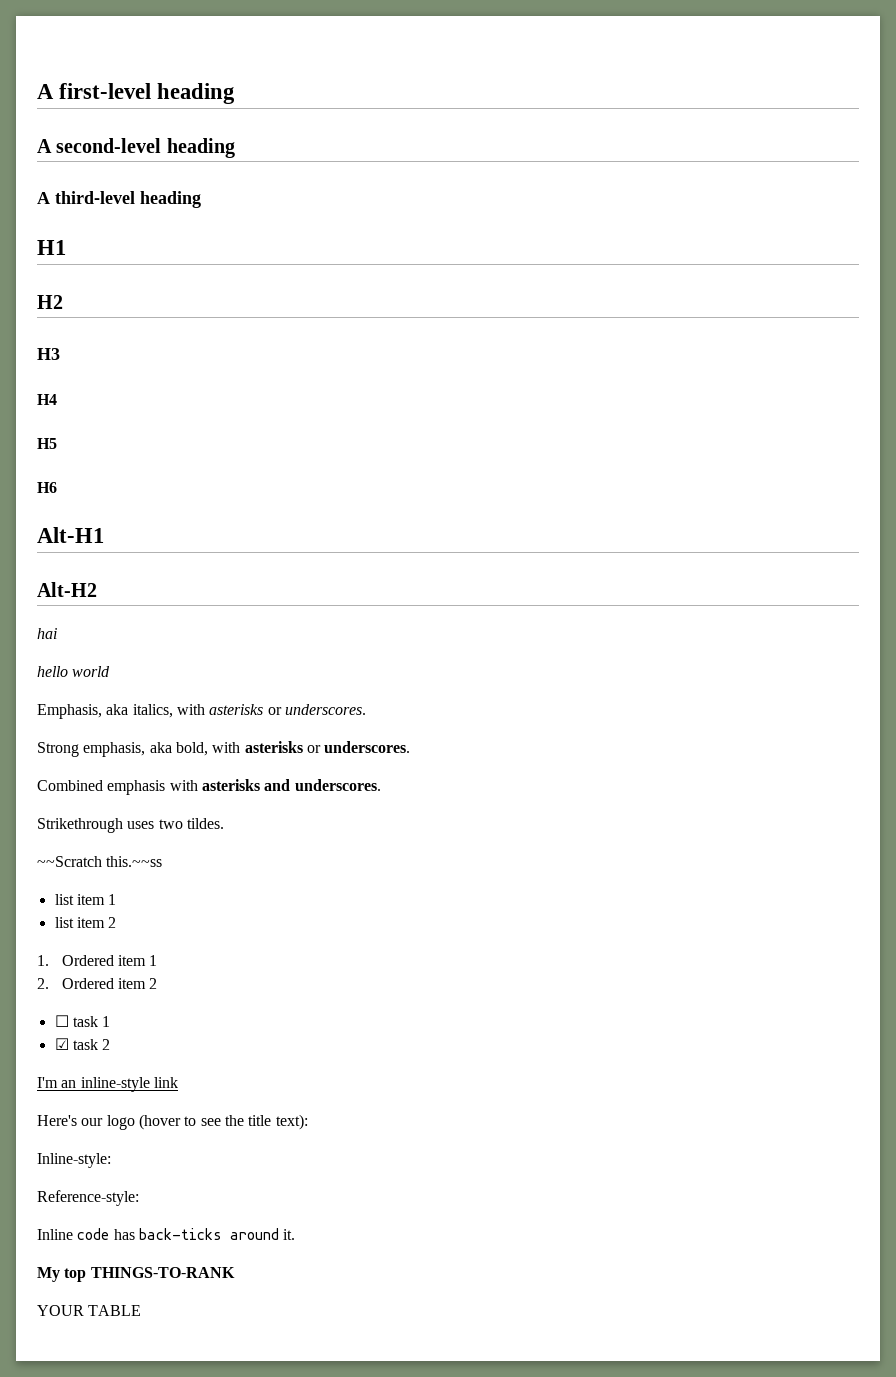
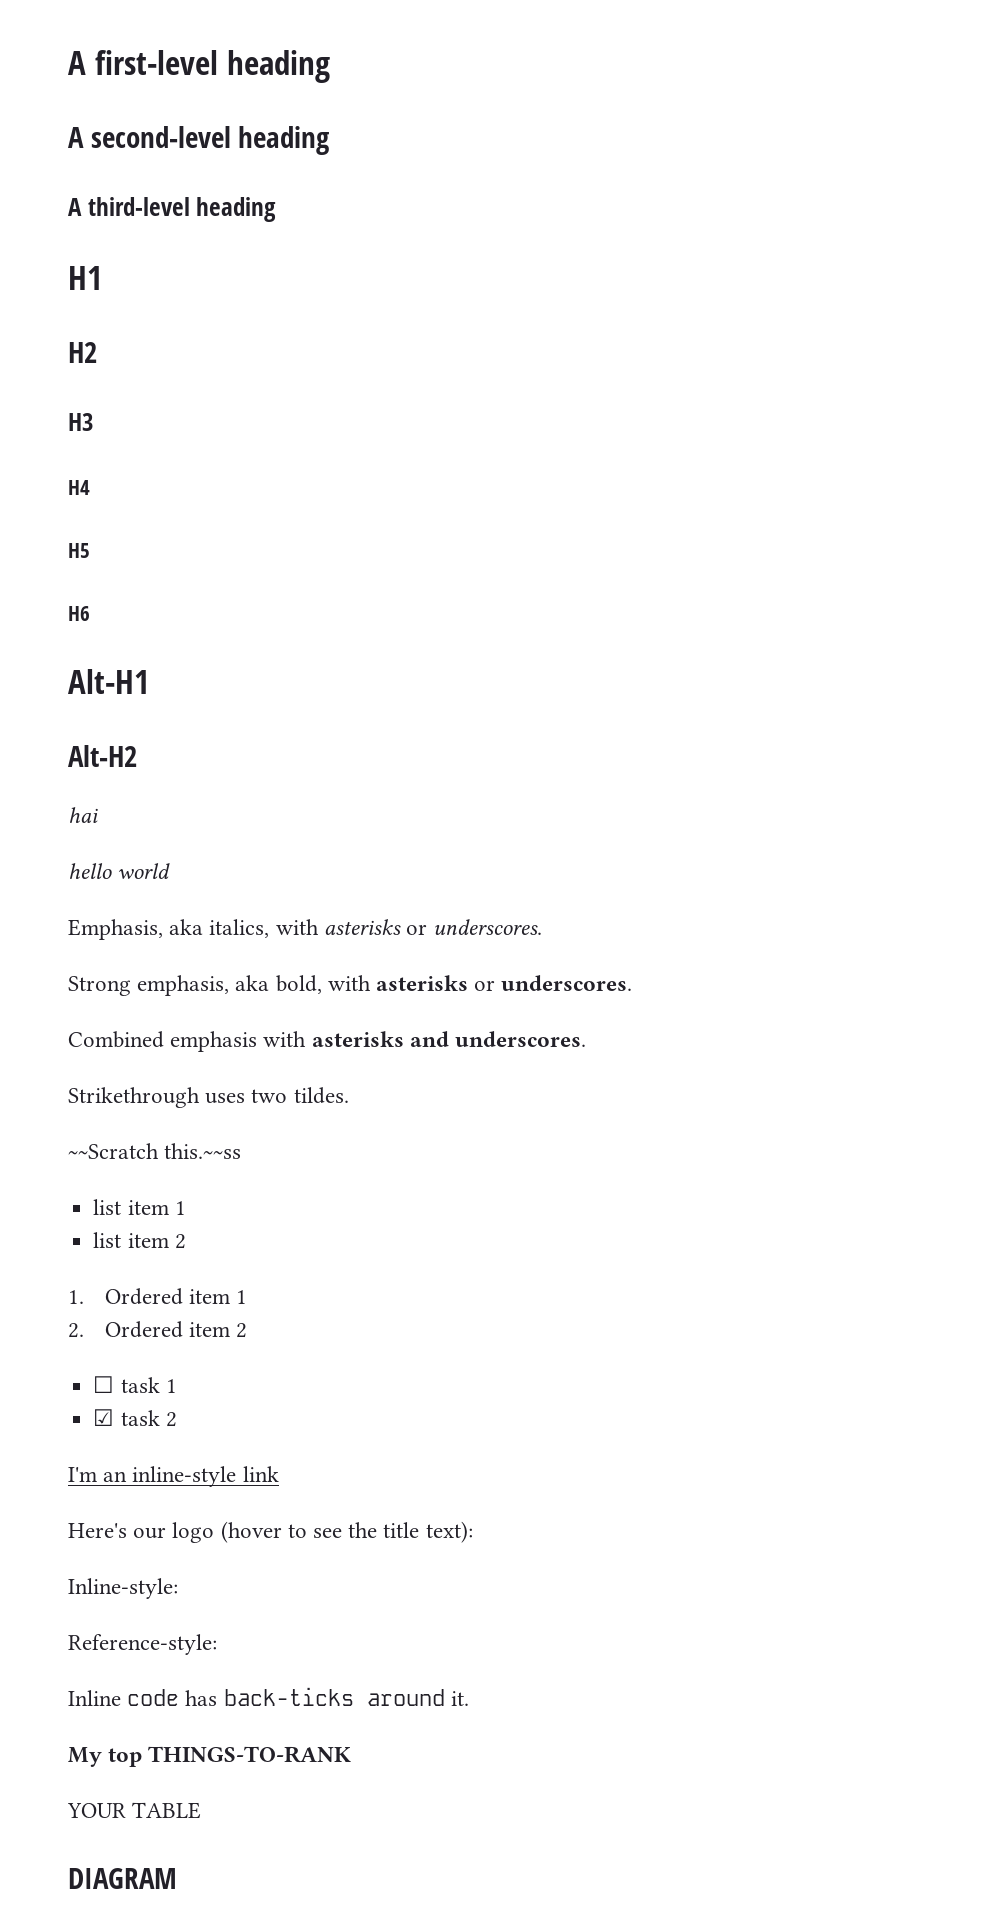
(142, 1310) none -> [68,1868,177,1889] // DIAGRAM

